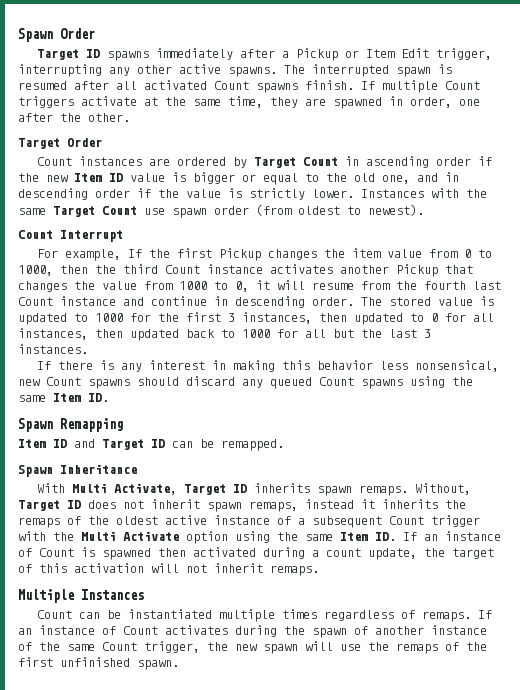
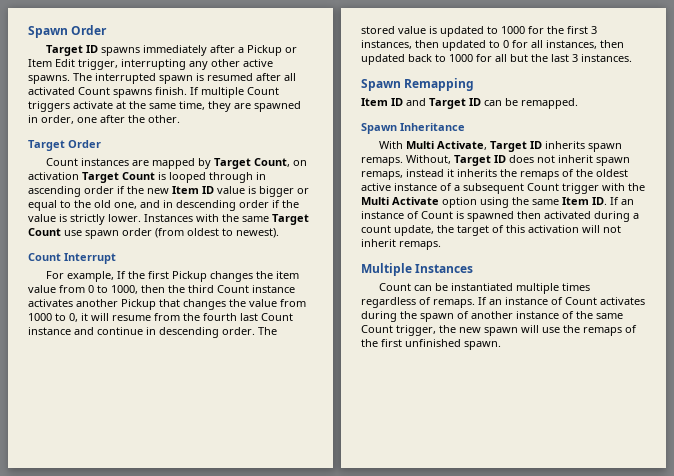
[176,157,226,166] ordered -> [152,158,196,169] mapped
[302,157,338,166] Count -> [254,158,308,167] [28,172,253,183] Count, on activation Target Count is looped through
[36,360,499,372] [18,376,473,389] [18,393,109,402] // If there is any interest in making this behavior less nonsensical, new Count spawns should discard any queued Count spawns using the same Item ID. -> (632, 58) none

